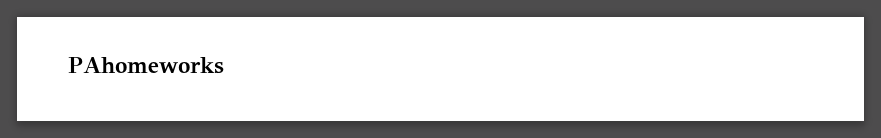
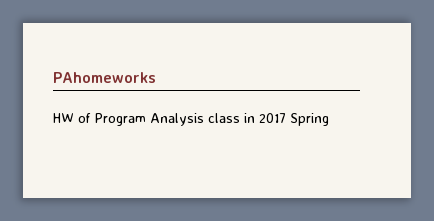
(224, 65) none -> [53,113,329,126] // HW of Program Analysis class in 2017 Spring

